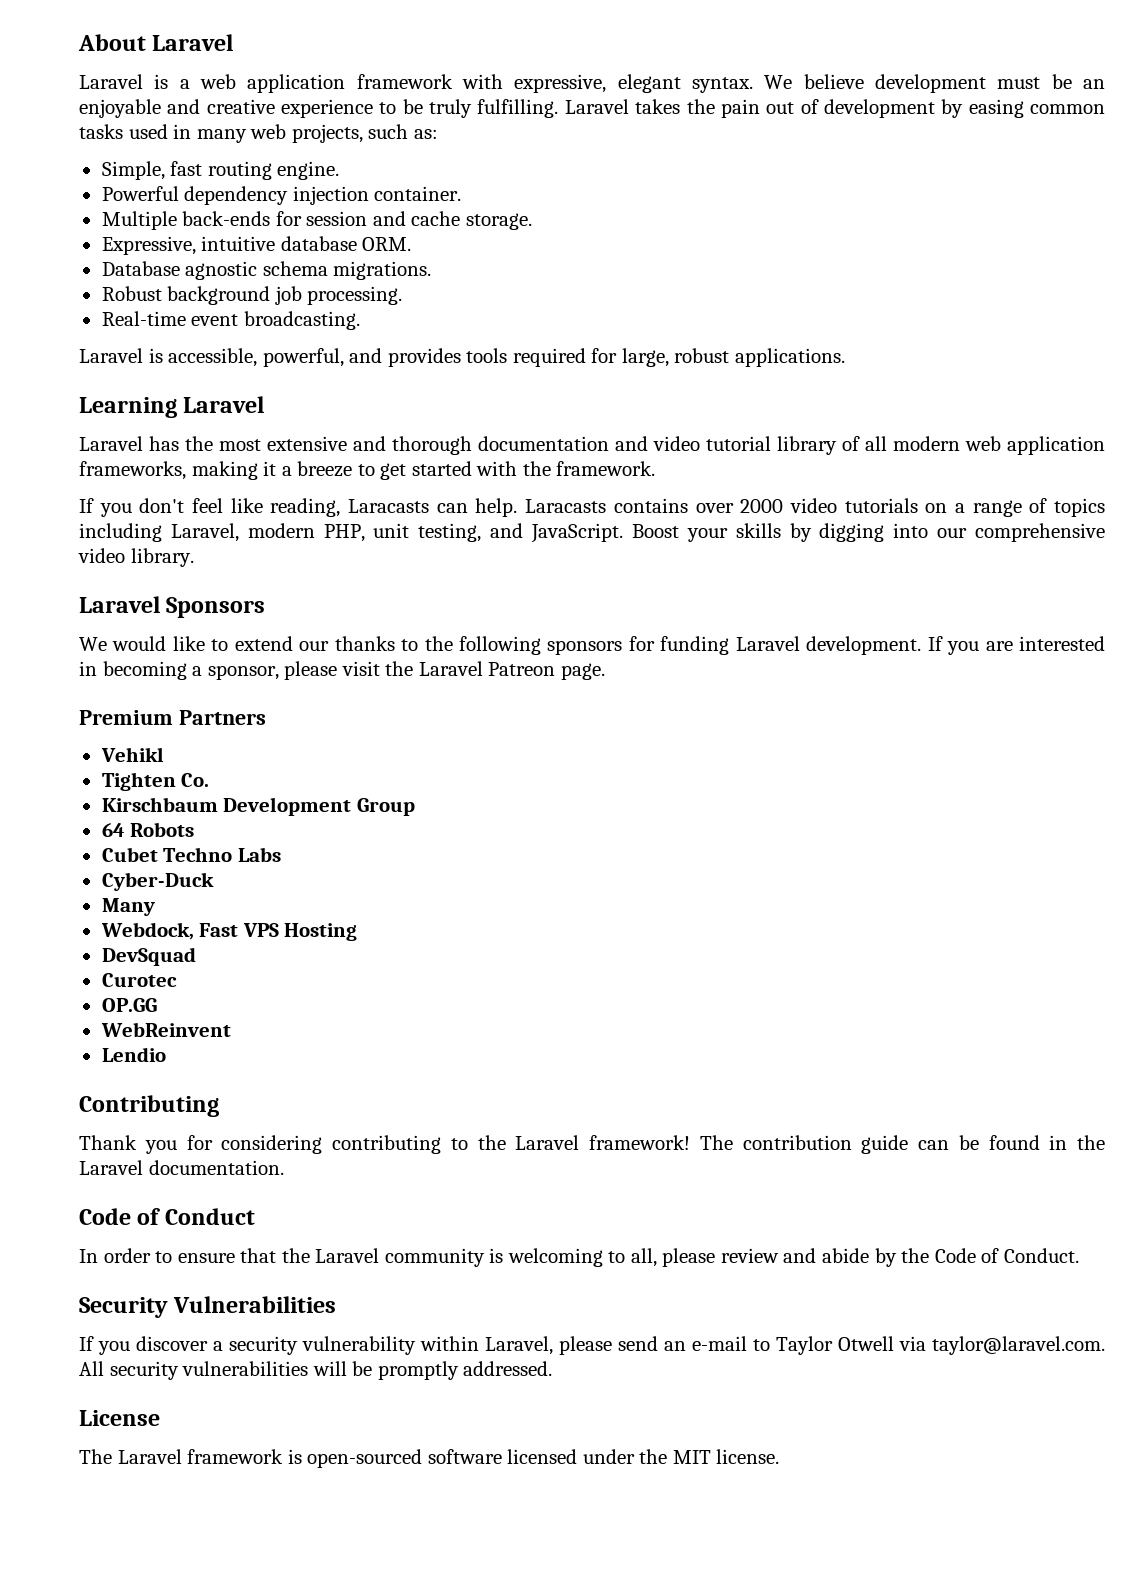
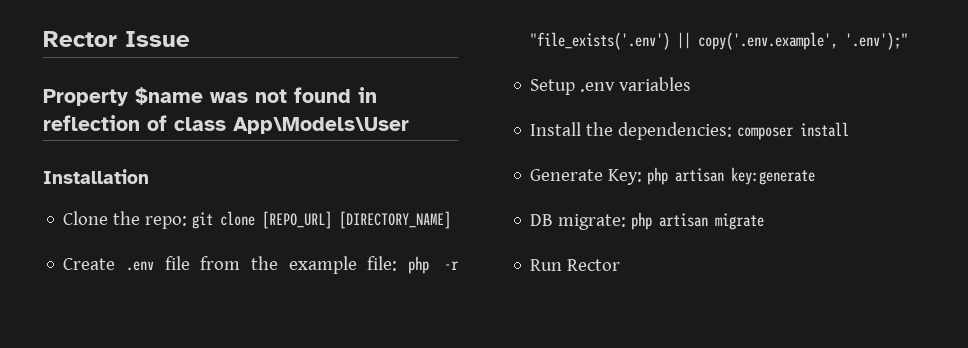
[78,34,234,51] [79,74,1106,93] [79,99,1106,118] [79,124,438,143] [101,161,340,180] [101,186,462,205] [101,211,532,230] [101,236,412,255] [101,261,432,280] [101,286,403,305] [101,311,360,330] [79,348,845,367] [79,396,265,418] [79,436,1105,455] [79,461,656,480] [79,498,1106,517] [79,523,1105,543] [78,548,194,567] [79,596,266,618] [79,636,1106,655] [79,661,605,680] [79,710,266,725] [100,747,164,762] [101,772,210,791] [101,797,415,816] [101,822,195,837] [101,847,281,862] [101,872,214,891] [101,898,155,916] [100,922,358,941] [101,947,196,966] [101,973,177,987] [101,998,157,1012] [100,1022,231,1037] [101,1047,166,1062] [79,1095,219,1117] [79,1135,1105,1154] [79,1160,284,1175] [79,1208,255,1225] [79,1248,1079,1267] [79,1296,337,1318] [79,1336,1105,1355] [79,1361,553,1380] [79,1410,160,1426] [79,1449,780,1468] About Laravel // Laravel is a web application framework with expressive, elegant syntax. We believe development must be an enjoyable and creative experience to be truly fulfilling. Laravel takes the pain out of development by easing common tasks used in many web projects, such as: // Simple, fast routing engine. // Powerful dependency injection container. // Multiple back-ends for session and cache storage. // Expressive, intuitive database ORM. // Database agnostic schema migrations. // Robust background job processing. // Real-time event broadcasting. // Laravel is accessible, powerful, and provides tools required for large, robust applications. // Learning Laravel // Laravel has the most extensive and thorough documentation and video tutorial library of all modern web application frameworks, making it a breeze to get started with the framework. // If you don't feel like reading, Laracasts can help. Laracasts contains over 2000 video tutorials on a range of topics including Laravel, modern PHP, unit testing, and JavaScript. Boost your skills by digging into our comprehensive video library. // Laravel Sponsors // We would like to extend our thanks to the following sponsors for funding Laravel development. If you are interested in becoming a sponsor, please visit the Laravel Patreon page. // Premium Partners // Vehikl // Tighten Co. // Kirschbaum Development Group // 64 Robots // Cubet Techno Labs // Cyber-Duck // Many // Webdock, Fast VPS Hosting // DevSquad // Curotec // OP.GG // WebReinvent // Lendio // Contributing // Thank you for considering contributing to the Laravel framework! The contribution guide can be found in the Laravel documentation. // Code of Conduct // In order to ensure that the Laravel community is welcoming to all, please review and abide by the Code of Conduct. // Security Vulnerabilities // If you discover a security vulnerability within Laravel, please send an e-mail to Taylor Otwell via taylor@laravel.com. All security vulnerabilities will be promptly addressed. // License // The Laravel framework is open-sourced software licensed under the MIT license. -> [43,31,190,47] [43,87,377,106] [43,115,409,134] [43,169,149,184] [63,211,452,229] [63,256,460,274] [530,32,909,50] [530,77,692,95] [530,122,850,140] [530,167,816,185] [530,212,765,230] [530,259,621,271] Rector Issue // Property $name was not found in reflection of class App\Models\User // Installation // Clone the repo: git clone [REPO_URL] [DIRECTORY_NAME] // Create .env file from the example file: php -r "file_exists('.env') || copy('.env.example', '.env');" // Setup .env variables // Install the dependencies: composer install // Generate Key: php artisan key:generate // DB migrate: php artisan migrate // Run Rector

